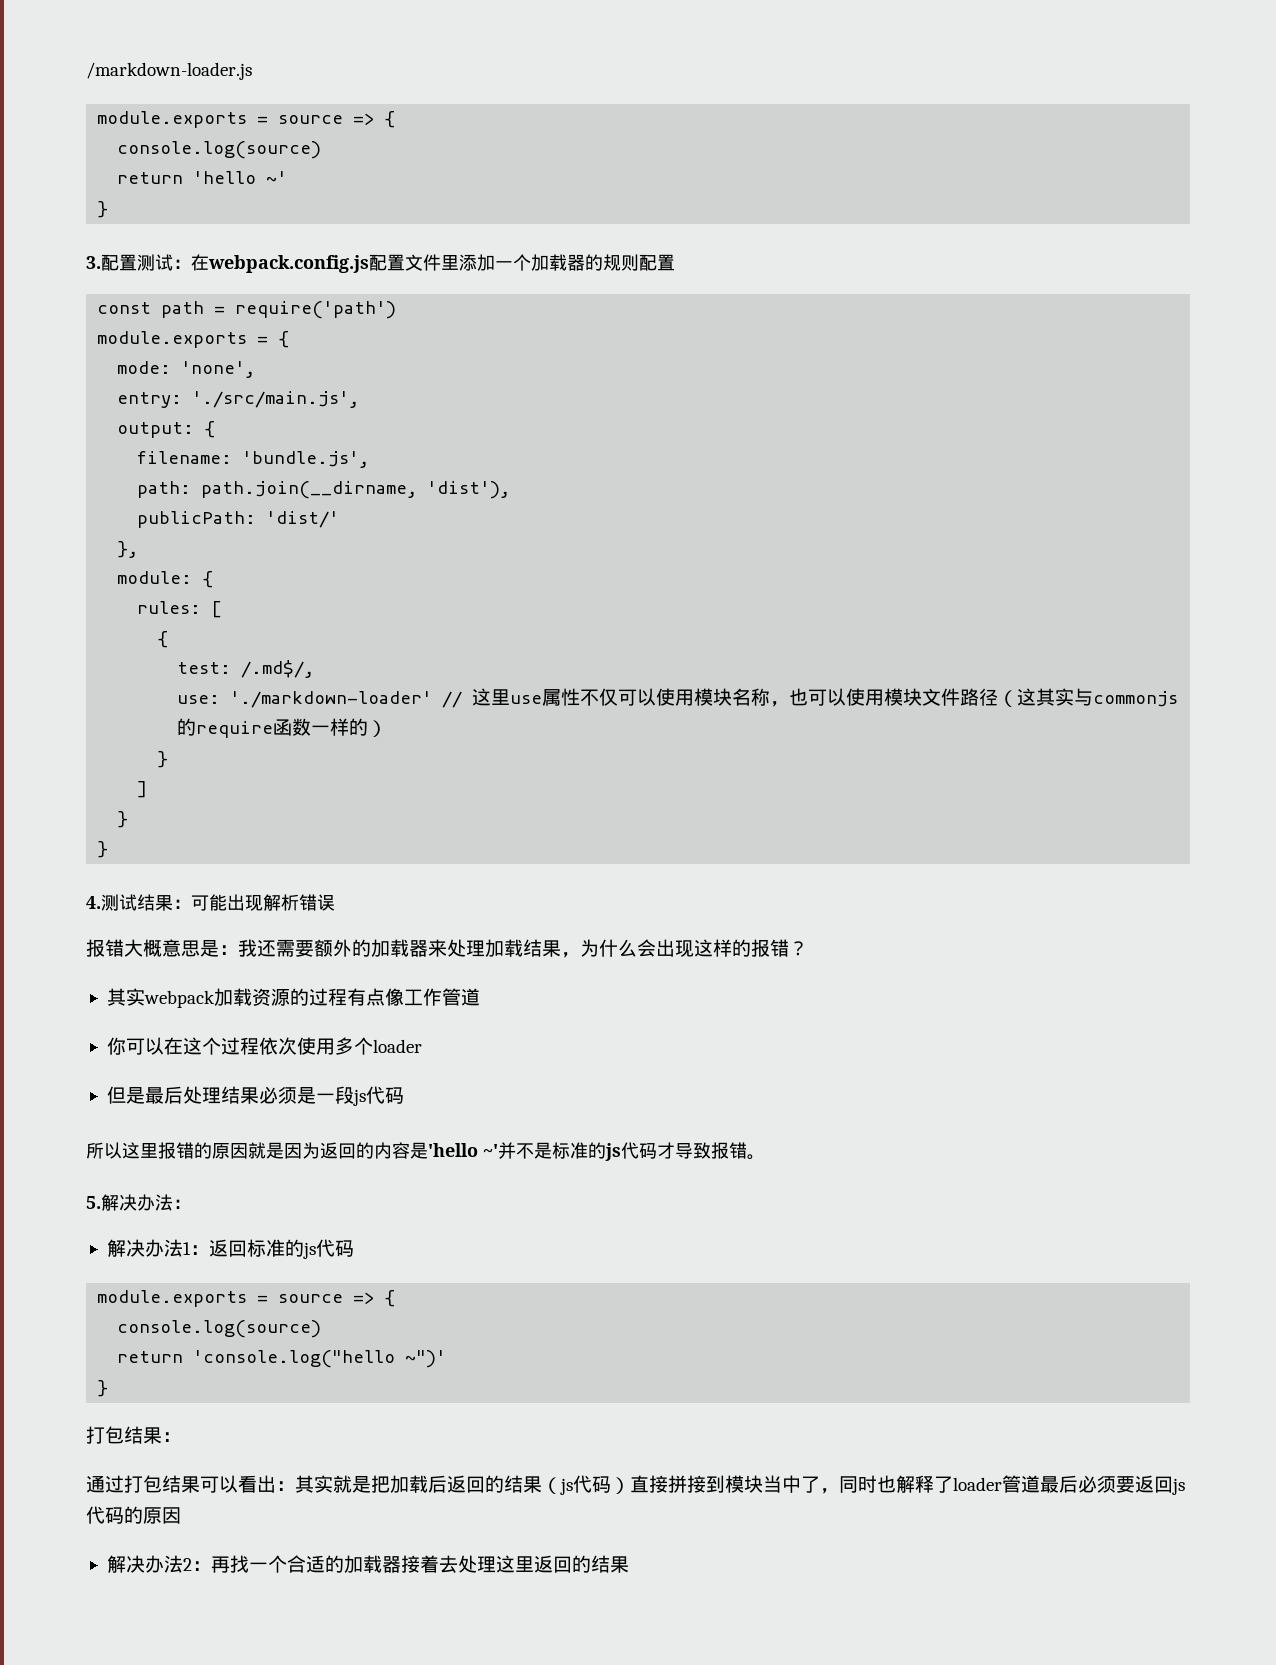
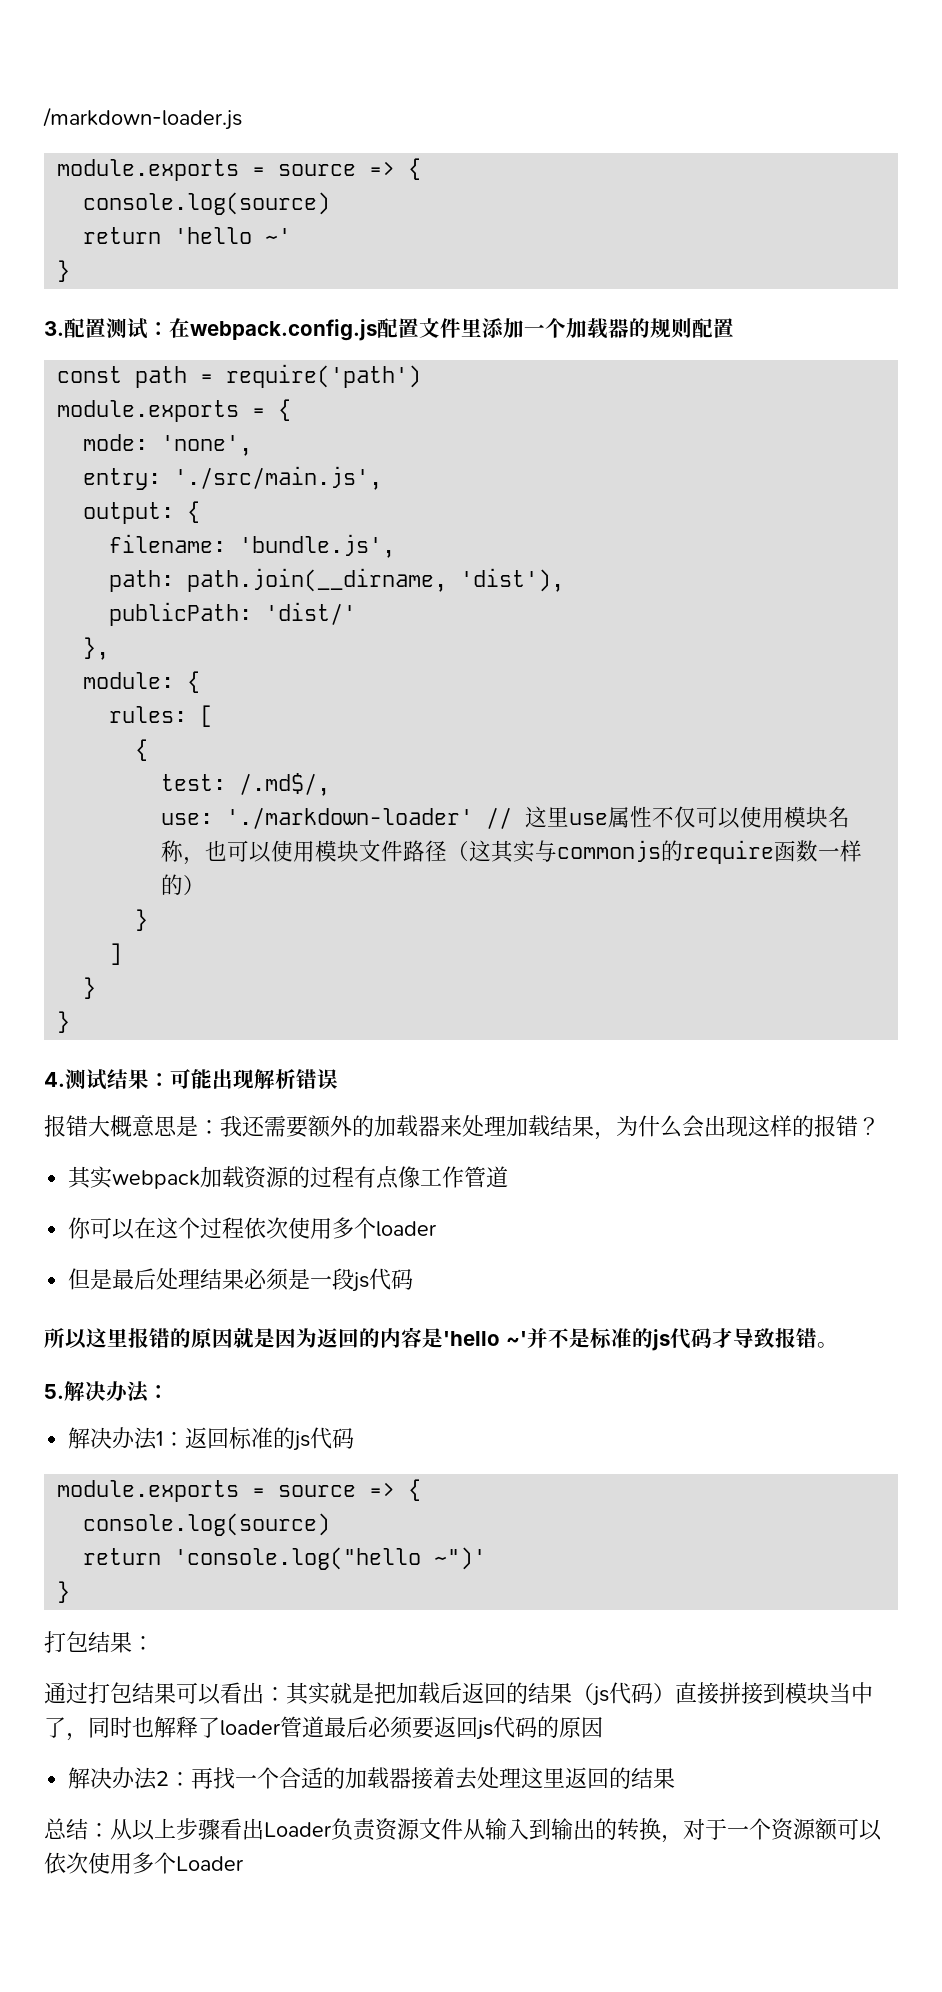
(629, 1564) none -> [44,1818,882,1843] [44,1852,244,1874] // 总结：从以上步骤看出Loader负责资源文件从输入到输出的转换，对于一个资源额可以依次使用多个Loader

